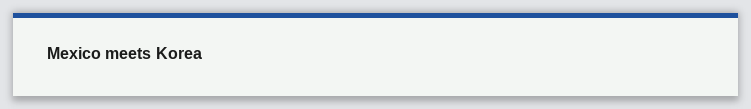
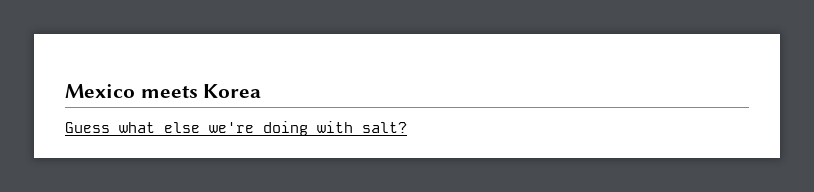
(202, 53) none -> [65,121,407,136] // Guess what else we're doing with salt?

